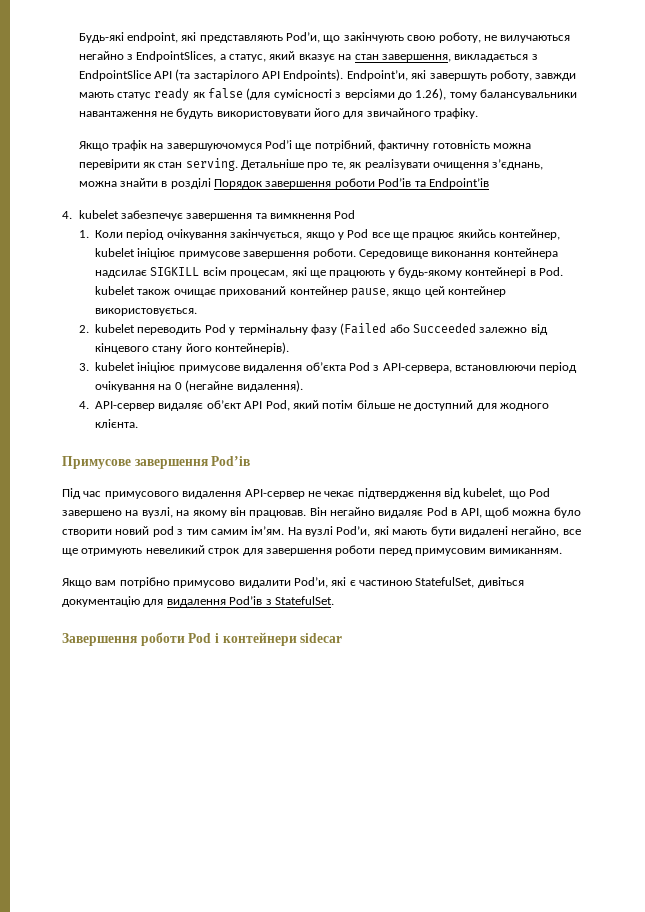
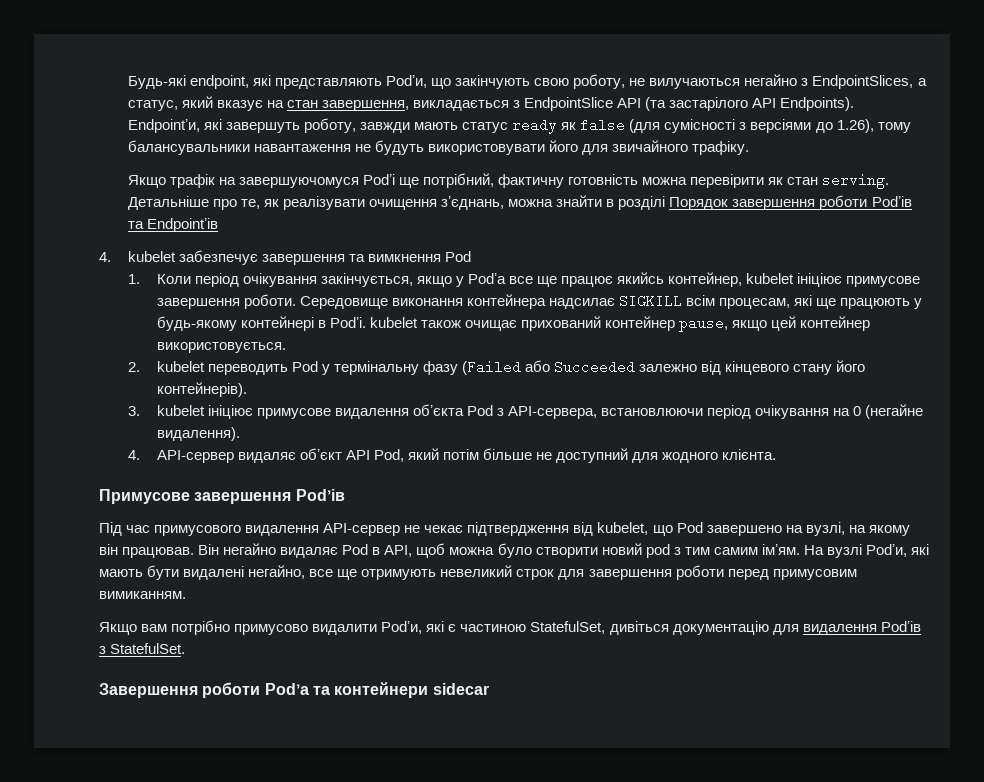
[347,229,369,238] Pod -> [467,273,506,284] Podʼа
[539,267,564,276] Pod. -> [329,317,366,328] Podʼі.
[188,633,219,643] Pod і -> [264,683,330,695] Podʼа та

